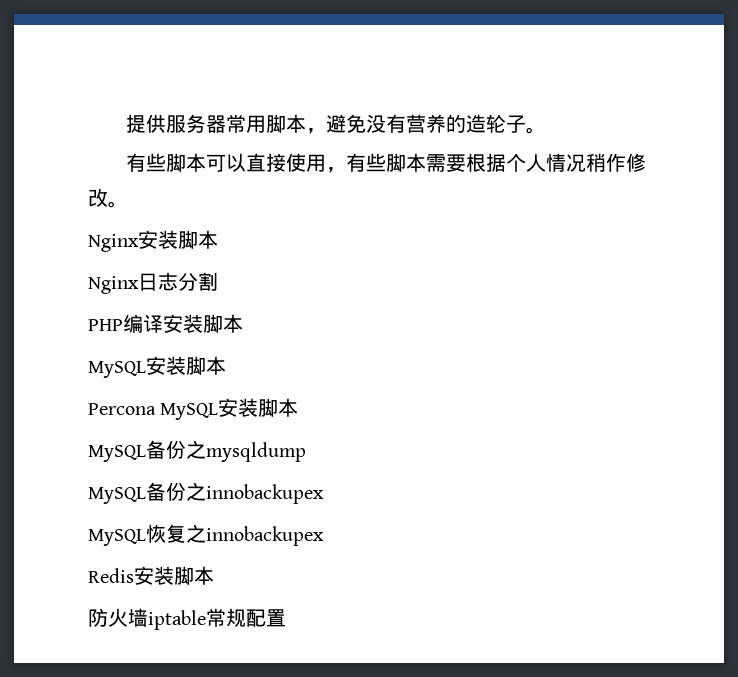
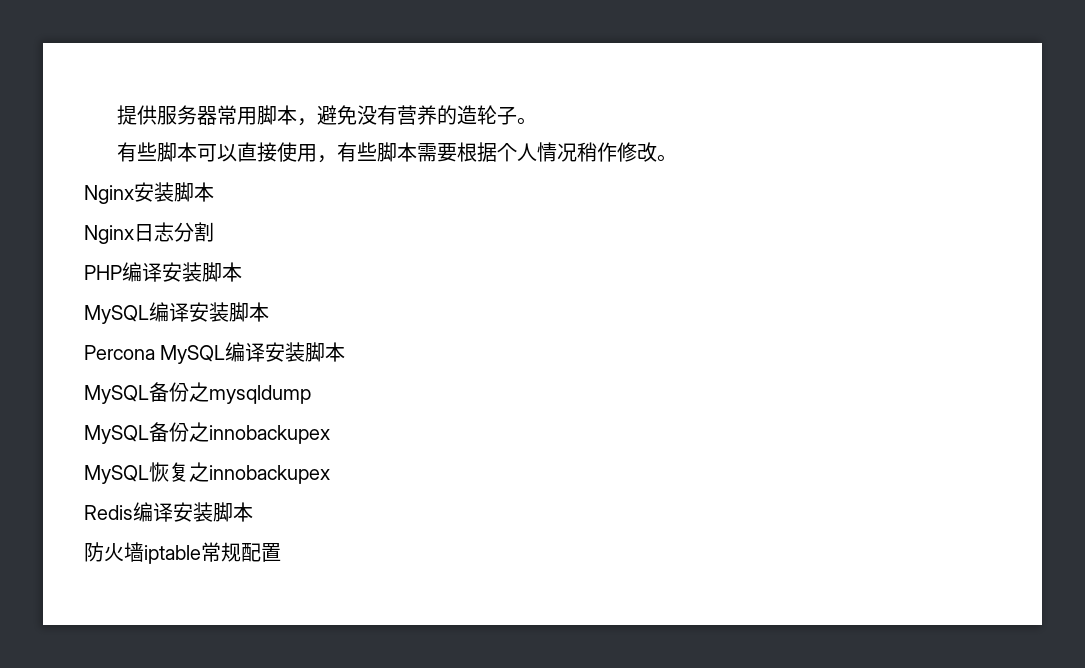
(146, 369) none -> [149,302,189,322] 编译
(219, 411) none -> [225,342,266,362] 编译
(134, 575) none -> [133,502,173,522] 编译

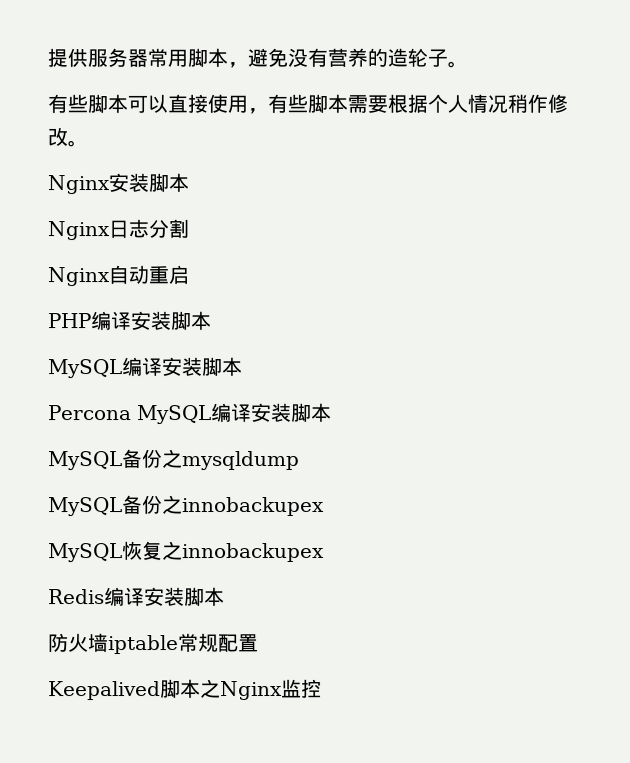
(214, 232) none -> [47,265,189,287] // Nginx自动重启
(281, 552) none -> [48,678,322,701] // Keepalived脚本之Nginx监控

